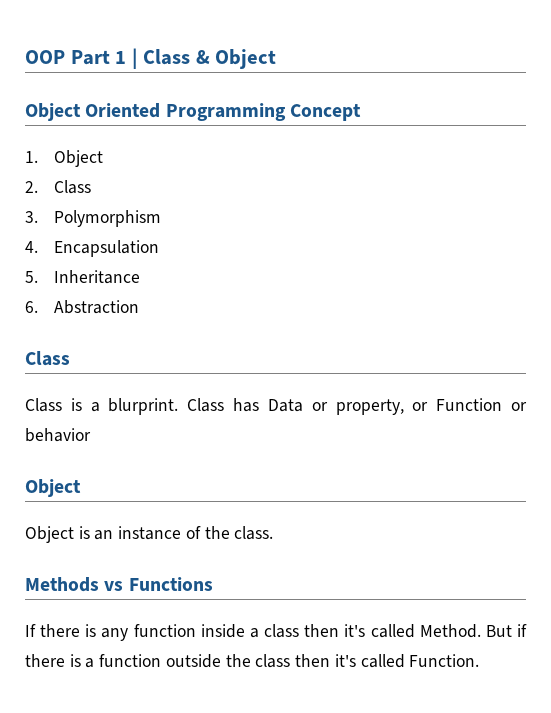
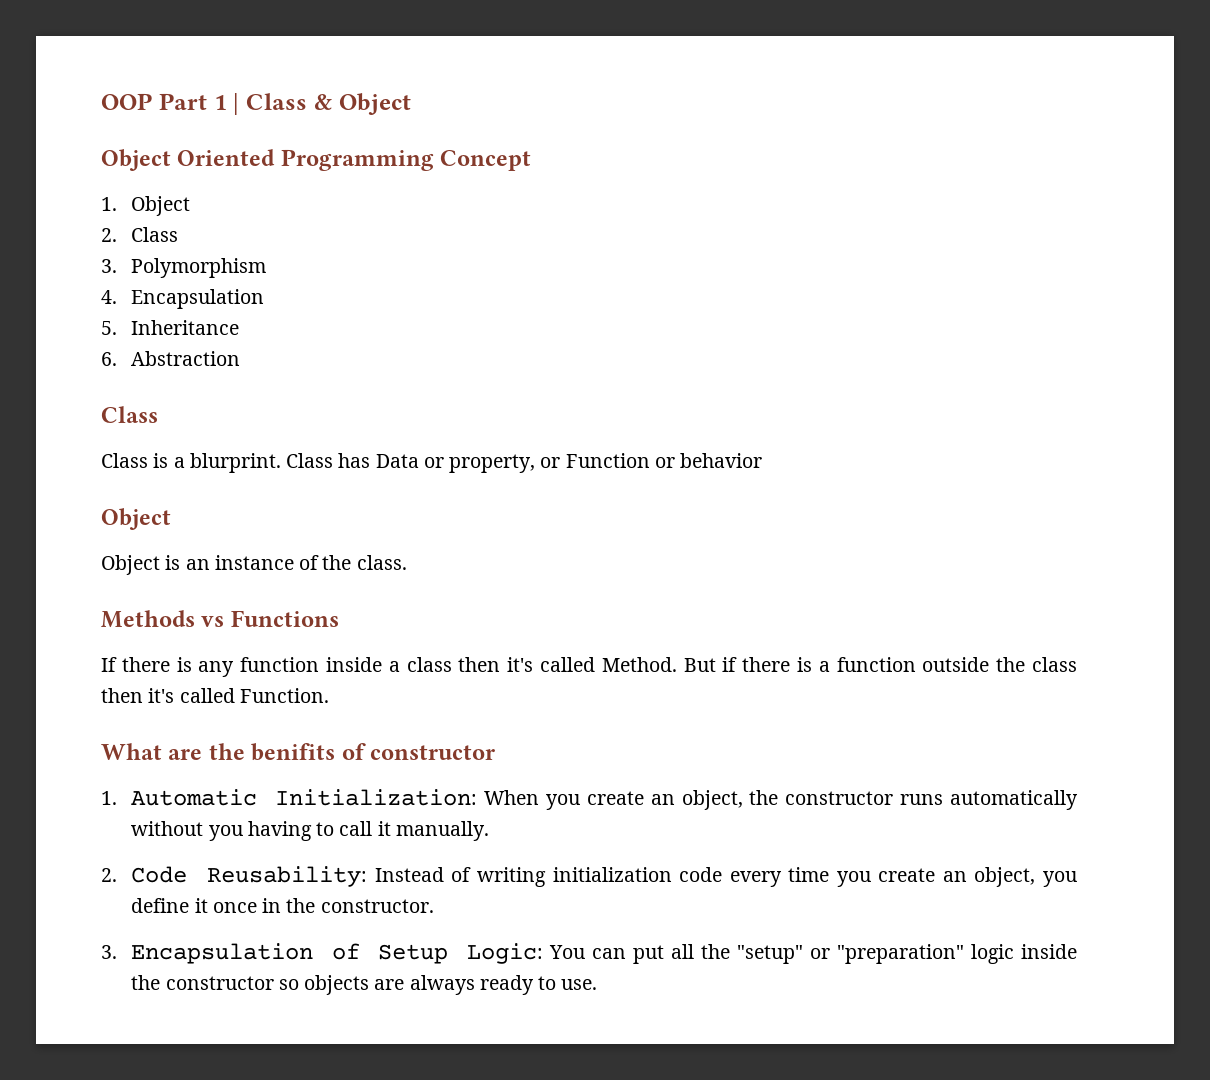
(480, 660) none -> [101,743,496,761] [101,789,1078,810] [131,821,489,841] [101,866,1077,887] [131,898,434,913] [101,943,1078,964] [131,975,598,995] // What are the benifits of constructor // 1. Automatic Initialization: When you create an object, the constructor runs automatically without you having to call it manually. // 2. Code Reusability: Instead of writing initialization code every time you create an object, you define it once in the constructor. // 3. Encapsulation of Setup Logic: You can put all the "setup" or "preparation" logic inside the constructor so objects are always ready to use.

